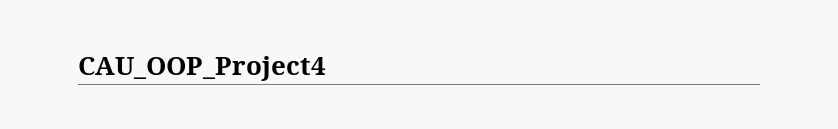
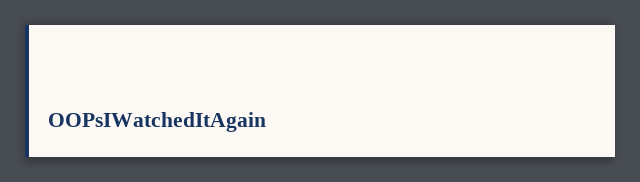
[78,56,326,81] CAU_OOP_Project4 -> [48,112,266,132] OOPsIWatchedItAgain

